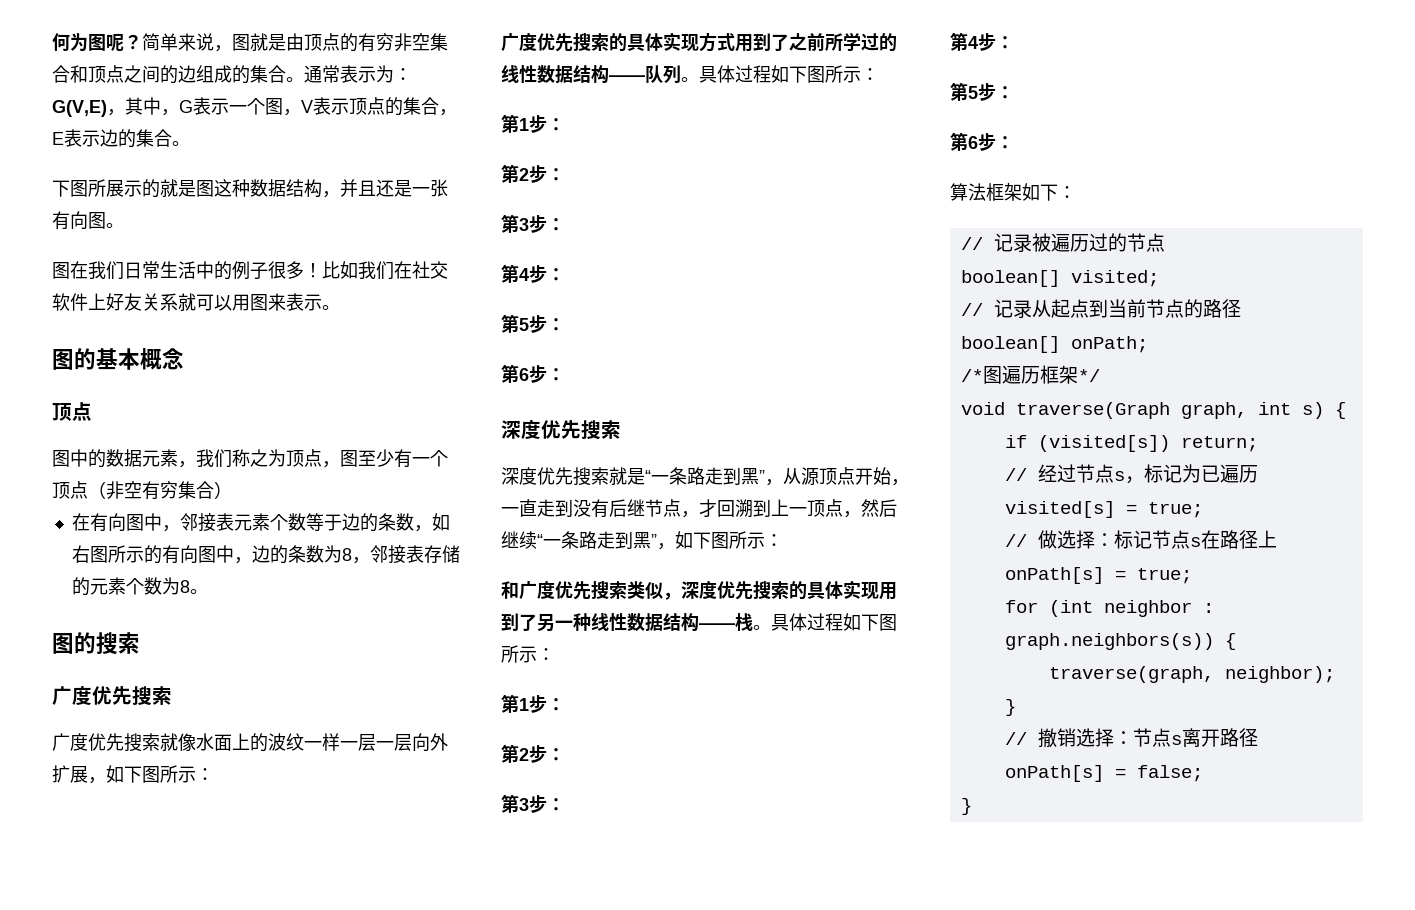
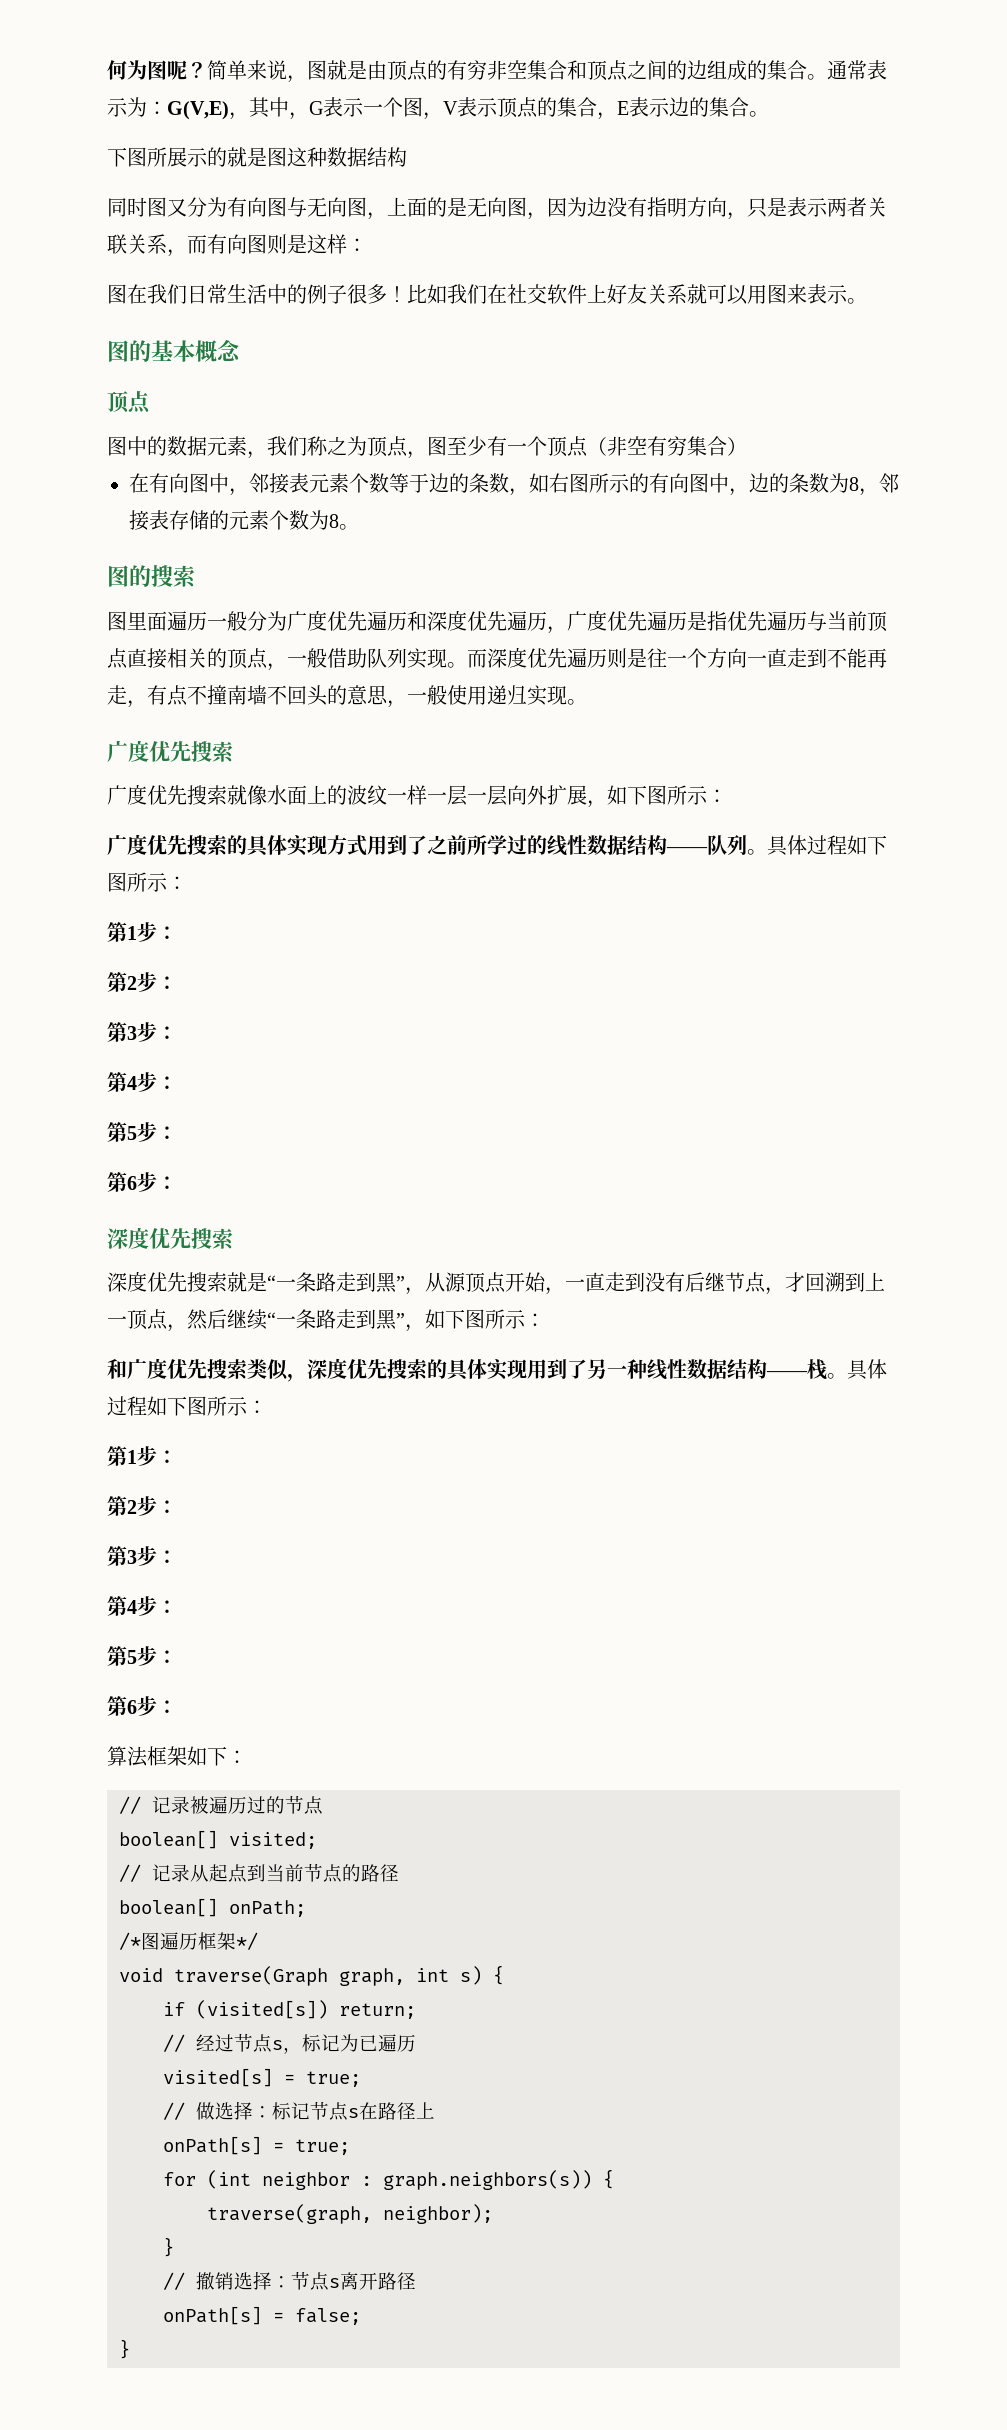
[322,179,448,198] [52,211,124,230] ，并且还是一张有向图。 -> [107,197,887,220] [107,234,367,257] // 同时图⼜分为有向图与⽆向图，上⾯的是⽆向图，因为边没有指明⽅向，只是表示两者关联关系，⽽有向图则是这样：
(140, 643) none -> [107,610,888,634] [107,647,887,671] [107,685,587,708] // 图⾥⾯遍历⼀般分为⼴度优先遍历和深度优先遍历，⼴度优先遍历是指优先遍历与当前顶点直接相关的顶点，⼀般借助队列实现。⽽深度优先遍历则是往⼀个⽅向⼀直⾛到不能再⾛，有点不撞南墙不回头的意思，⼀般使⽤递归实现。

